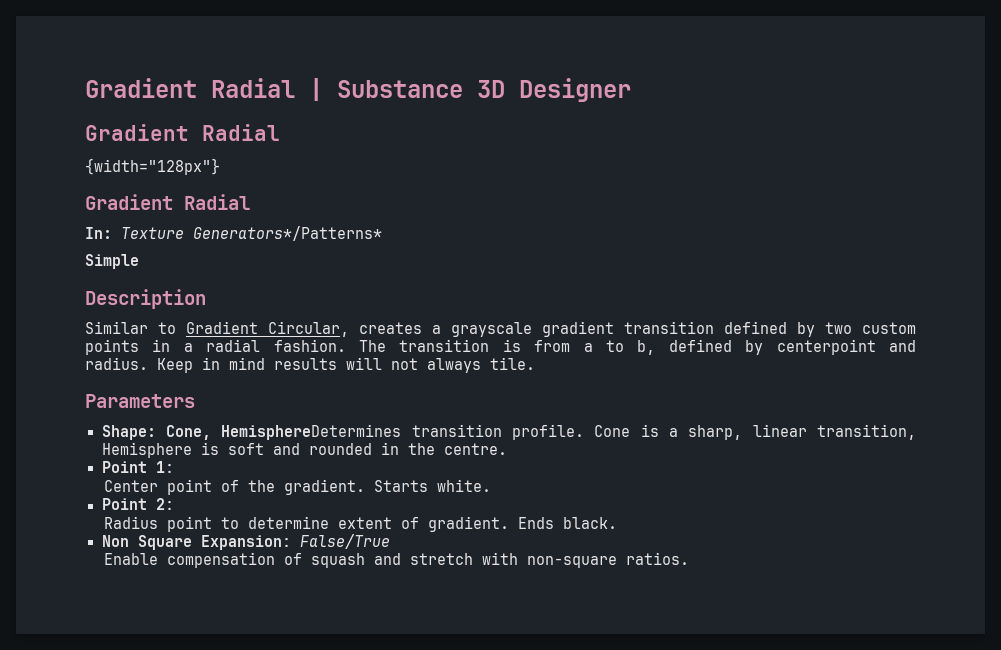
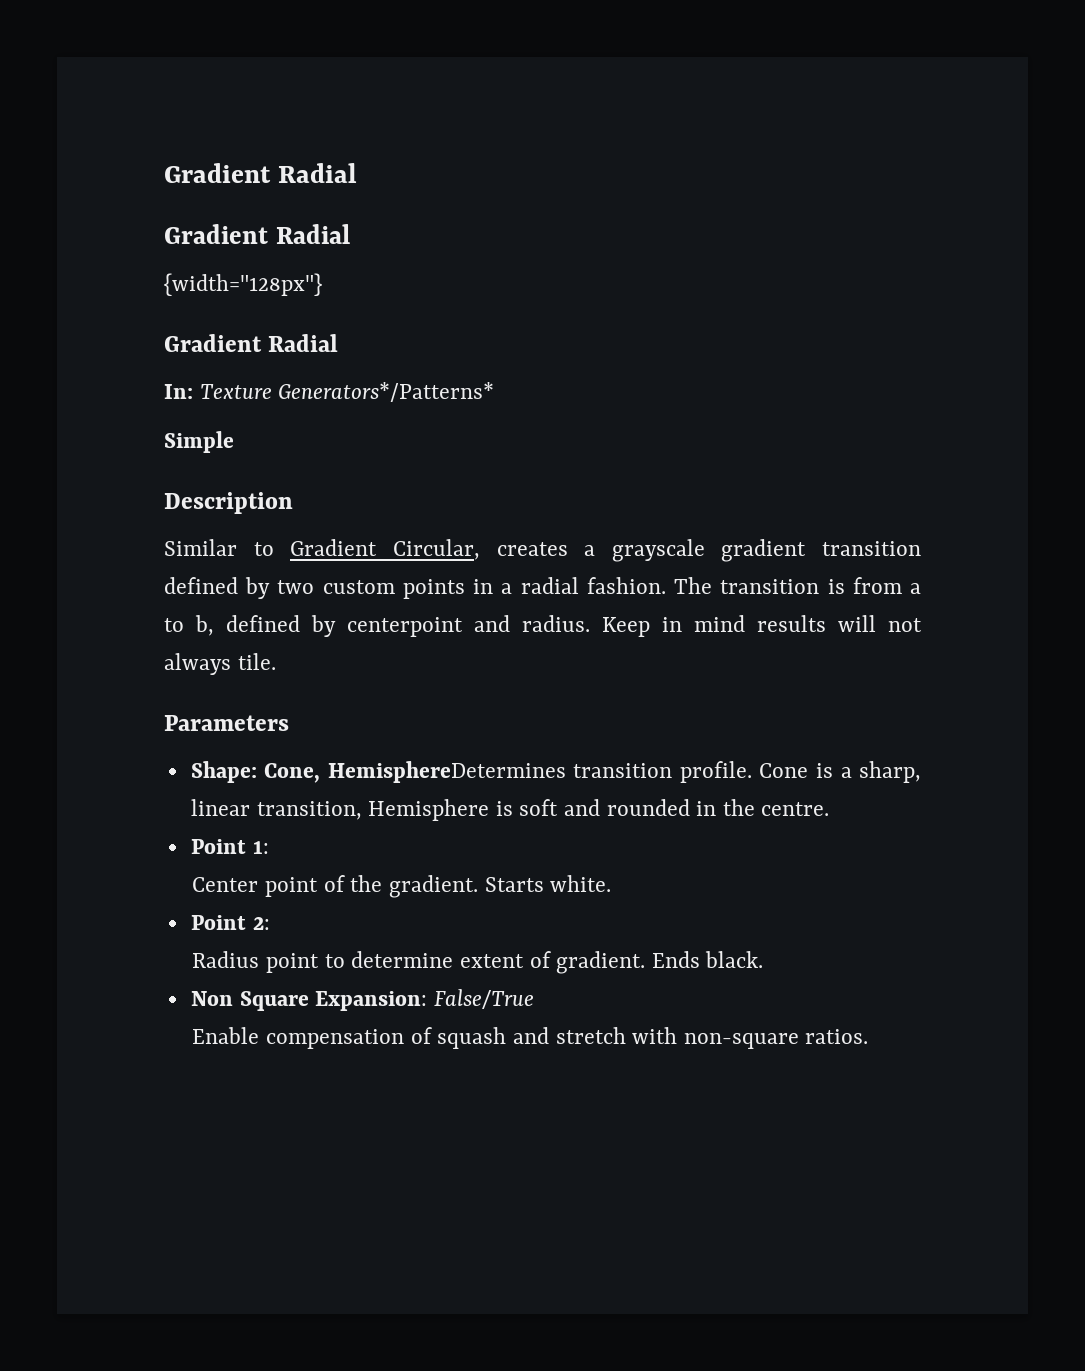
[85,78,631,102] Gradient Radial | Substance 3D Designer -> [164,163,358,183] Gradient Radial

